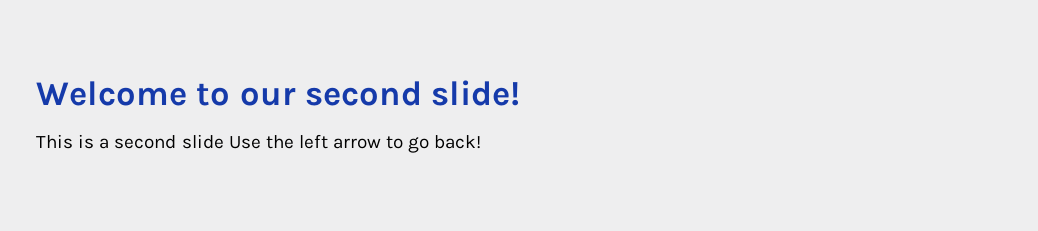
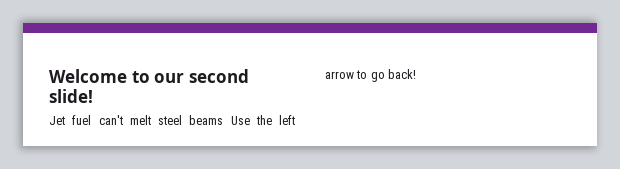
[36,134,224,149] This is a second slide -> [49,115,224,125] Jet fuel can't melt steel beams

